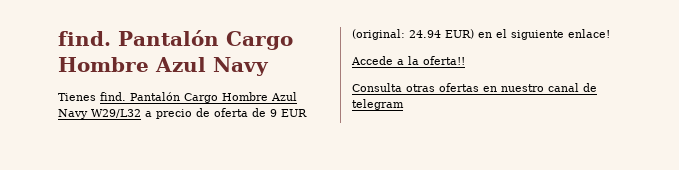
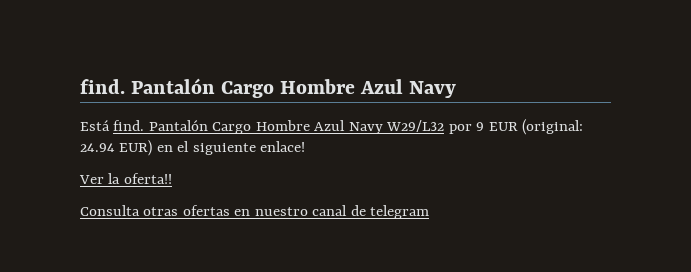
[58,93,96,101] Tienes -> [80,120,110,131] Está
[145,108,266,119] a precio de oferta de -> [448,124,472,134] por
[351,56,404,65] Accede a -> [79,175,104,184] Ver

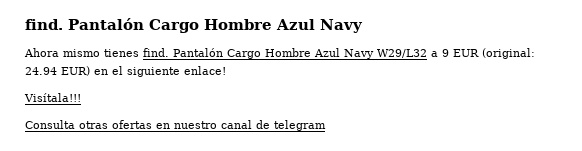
[80,120,110,131] Está -> [24,48,139,57] Ahora mismo tienes
[448,124,472,134] por -> [431,51,438,57] a
[79,173,172,184] Ver la oferta!! -> [24,93,81,102] Visítala!!!

